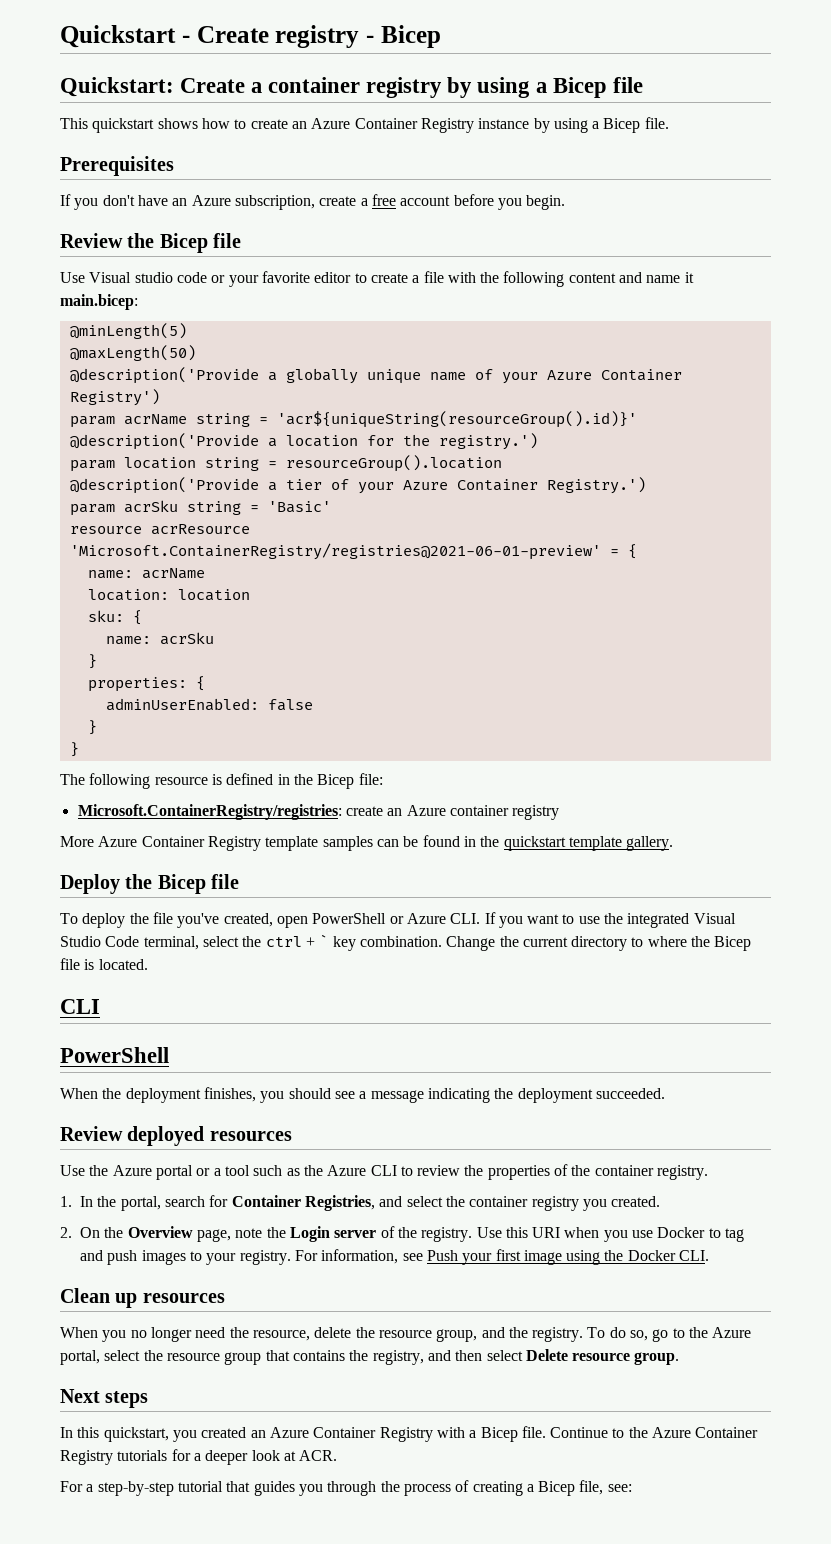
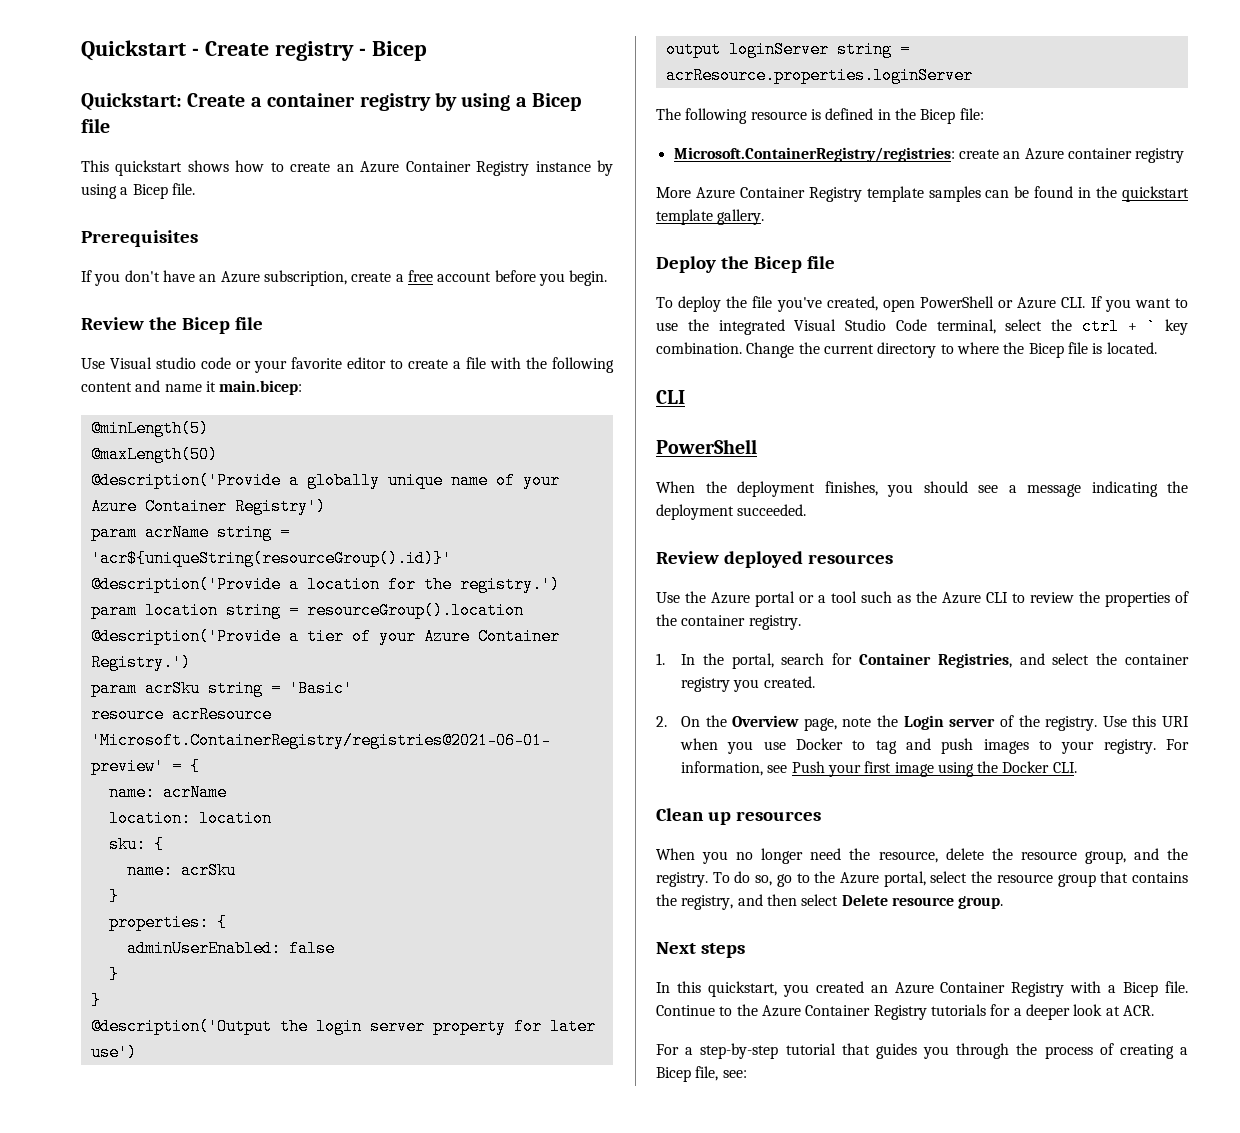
(79, 749) none -> [90,1018,596,1035] [90,1044,137,1061] [665,41,910,58] [665,67,973,84] // @description('Output the login server property for later use') // output loginServer string = acrResource.properties.loginServer

